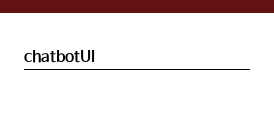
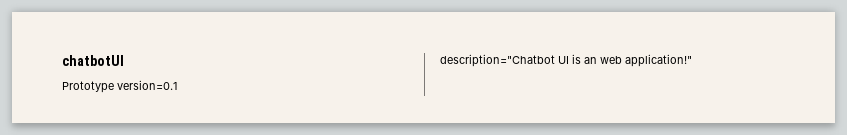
(95, 56) none -> [62,80,177,93] [440,54,692,67] // Prototype version=0.1 // description="Chatbot UI is an web application!"

